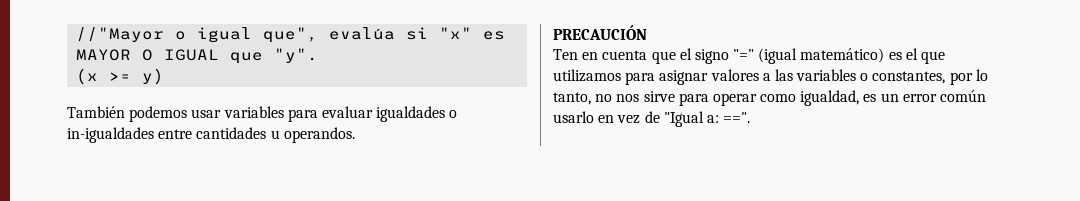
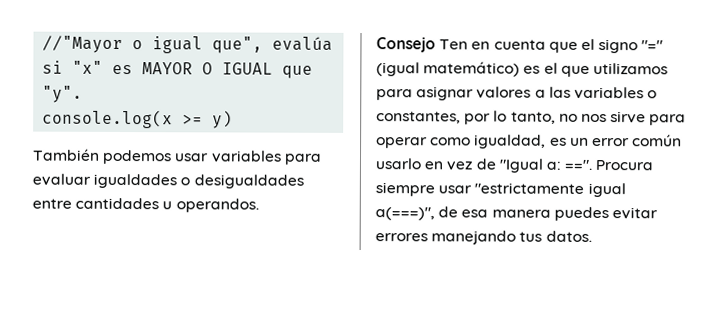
[76,68,99,85] (x -> [42,109,174,129] console.log(x
[67,127,154,143] in-igualdades -> [193,174,304,189] desigualdades
[553,25,647,40] PRECAUCIÓN // -> [376,37,436,53] Consejo
(751, 117) none -> [595,159,654,171] [375,182,626,198] [375,206,658,222] [375,230,592,245] Procura siempre usar "estrictamente igual a(===)", de esa manera puedes evitar errores manejando tus datos.

